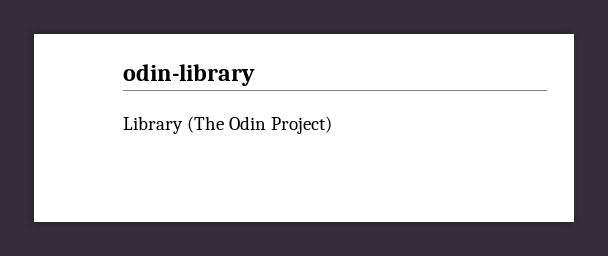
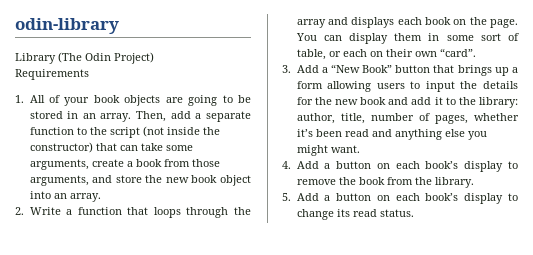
(333, 125) none -> [15,69,89,80] [15,95,251,106] [29,111,251,122] [29,126,220,138] [29,142,193,153] [29,159,220,170] [29,175,252,186] [29,191,101,202] [15,207,252,218] [296,17,518,28] [295,33,519,44] [296,48,476,60] [282,64,518,76] [296,81,518,92] [296,97,518,108] [296,113,519,124] [296,129,487,140] [296,145,360,156] [282,161,518,172] [296,177,474,188] [282,193,518,204] [296,209,414,220] // Requirements // 1. All of your book objects are going to be stored in an array. Then, add a separate function to the script (not inside the constructor) that can take some arguments, create a book from those arguments, and store the new book object into an array. // 2. Write a function that loops through the array and displays each book on the page. You can display them in some sort of table, or each on their own “card”. // 3. Add a “New Book” button that brings up a form allowing users to input the details for the new book and add it to the library: author, title, number of pages, whether it’s been read and anything else you might want. // 4. Add a button on each book’s display to remove the book from the library. // 5. Add a button on each book’s display to change its read status.

